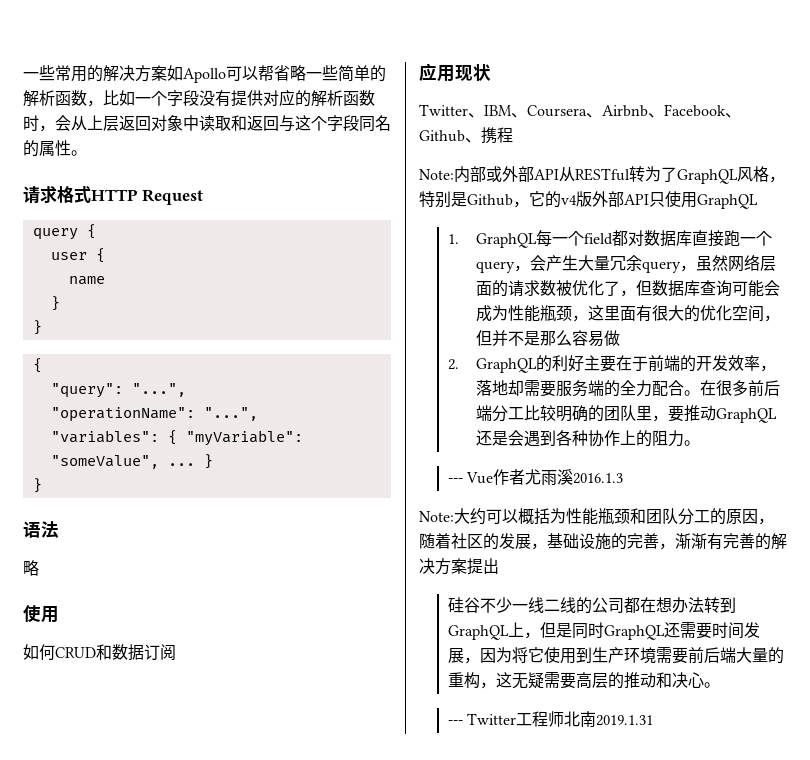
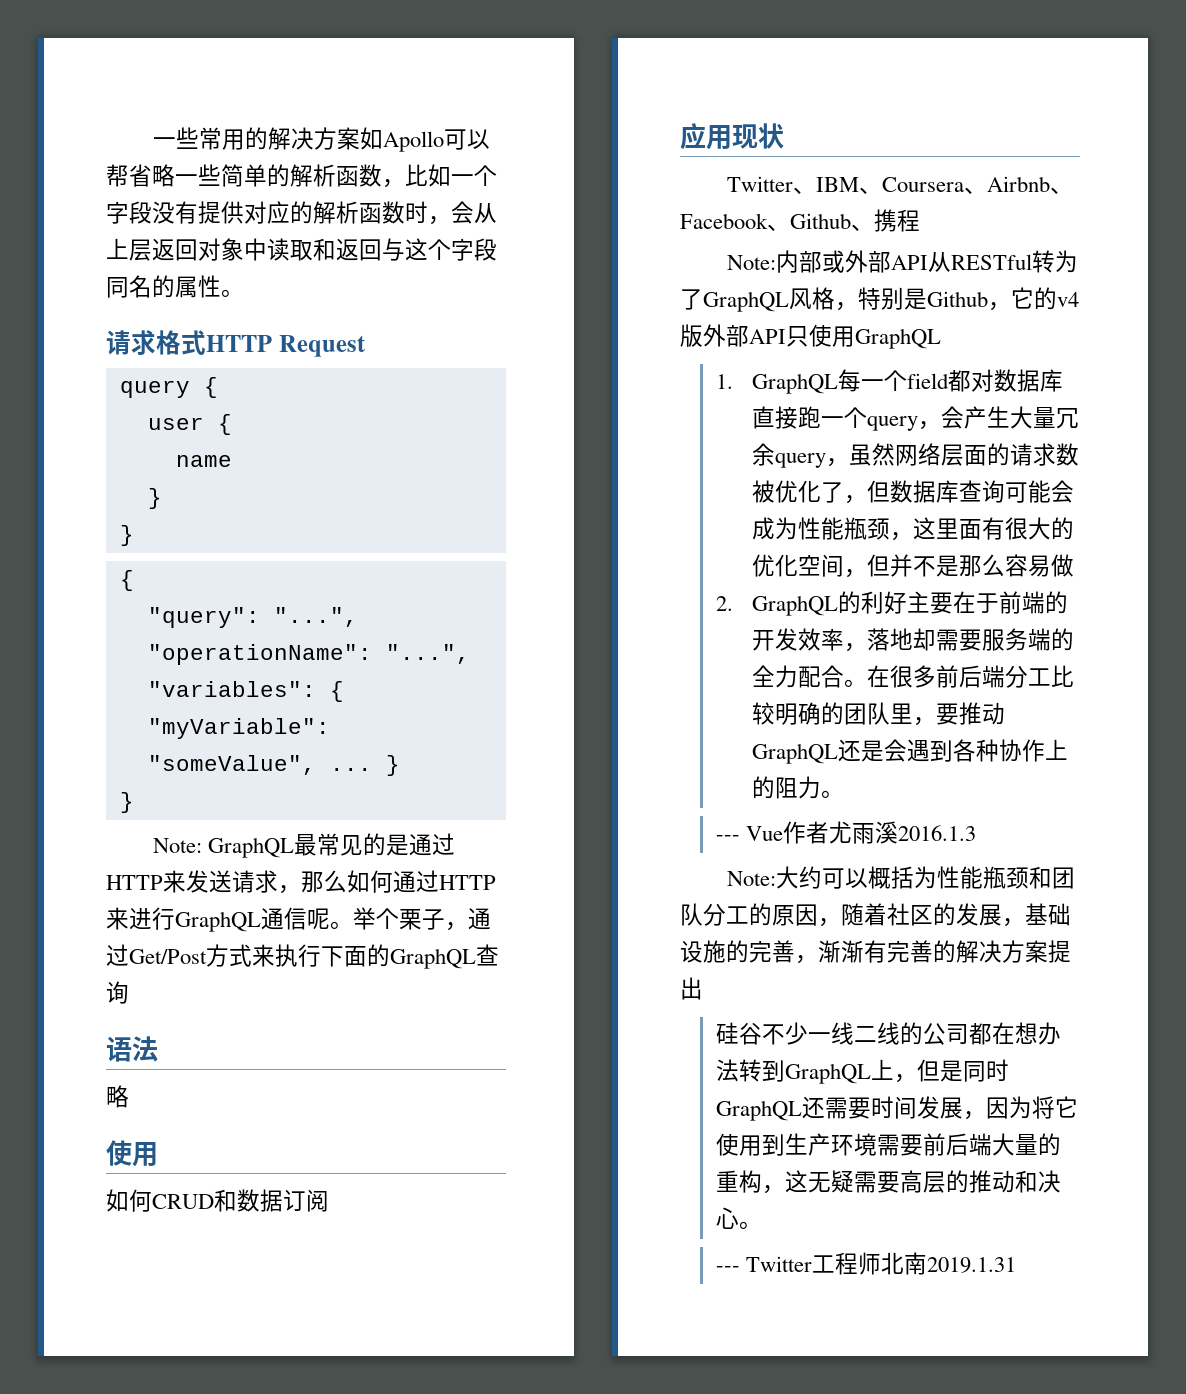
(42, 485) none -> [152,833,455,858] [106,870,496,894] [106,907,491,932] [106,944,499,969] [106,981,129,1004] // Note: GraphQL最常见的是通过HTTP来发送请求，那么如何通过HTTP来进行GraphQL通信呢。举个栗子，通过Get/Post方式来执行下面的GraphQL查询

